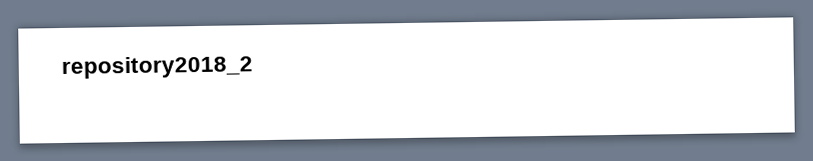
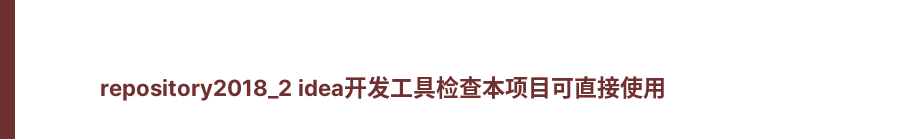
(253, 67) none -> [298,75,667,99] idea开发工具检查本项目可直接使用

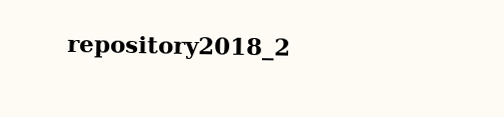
[298,75,667,99] idea开发工具检查本项目可直接使用 -> (291, 47) none

